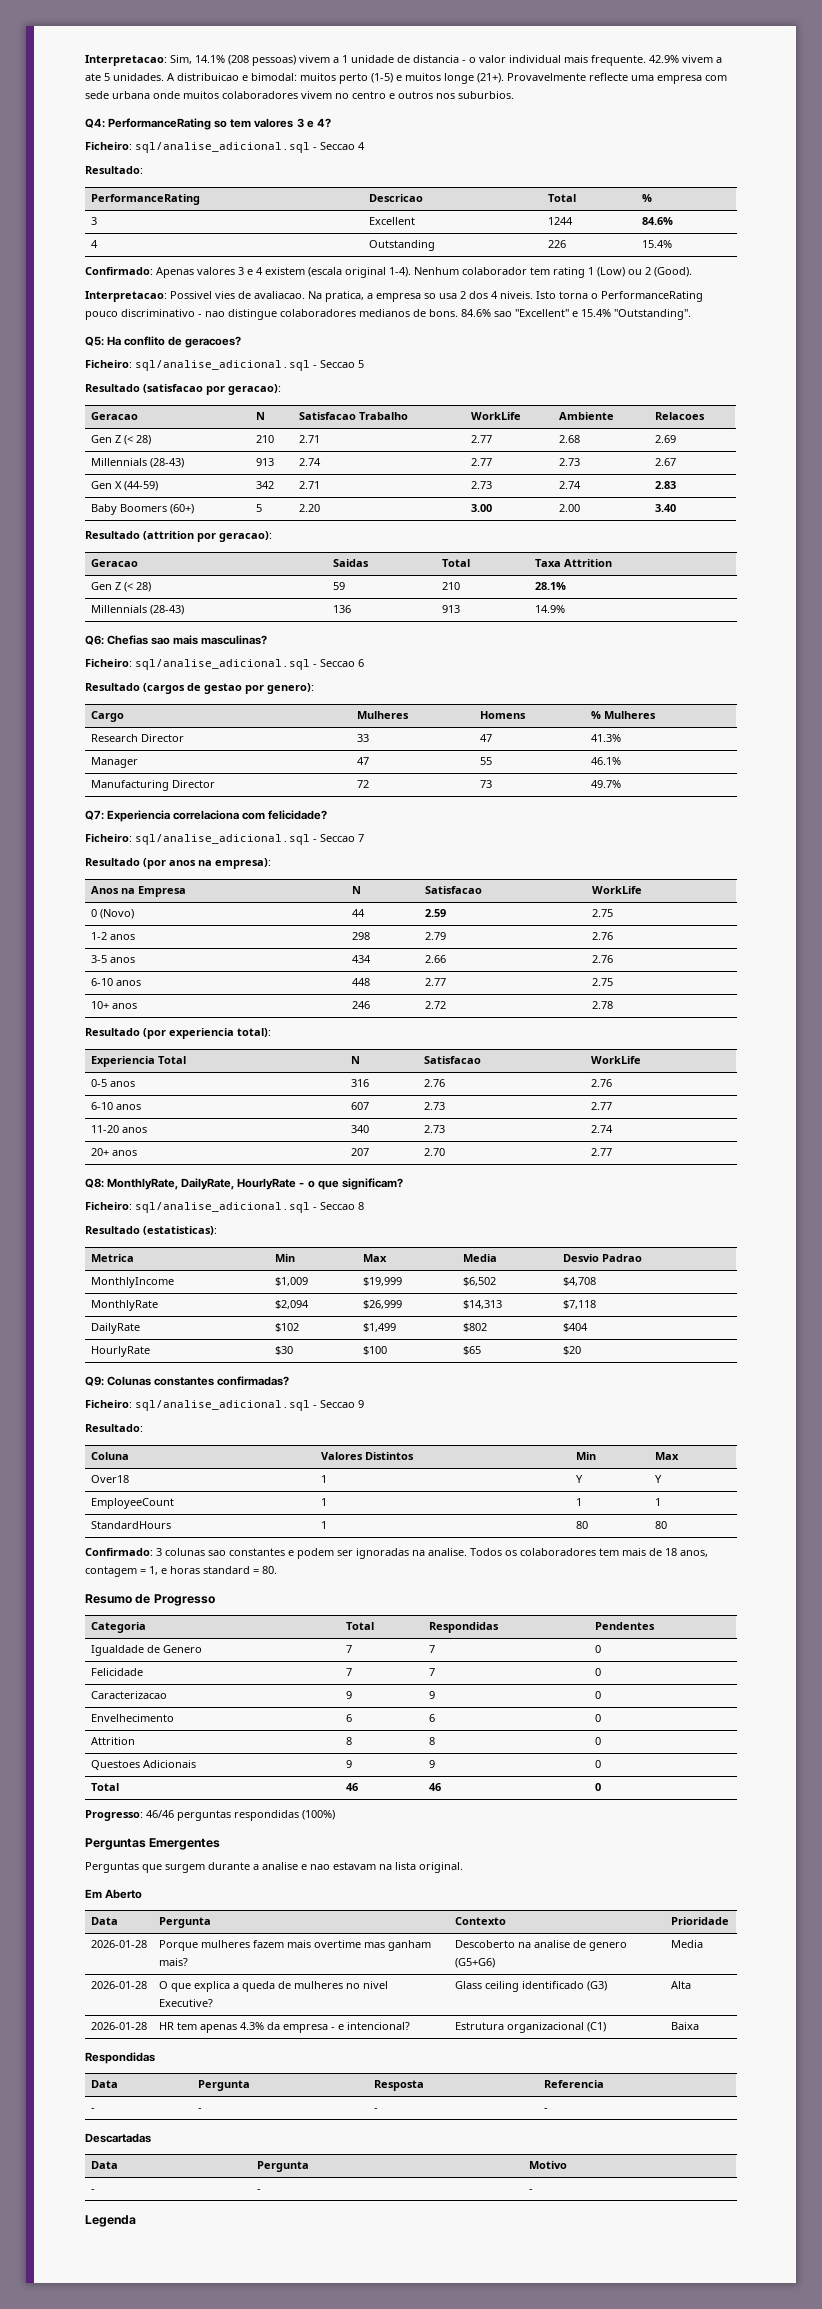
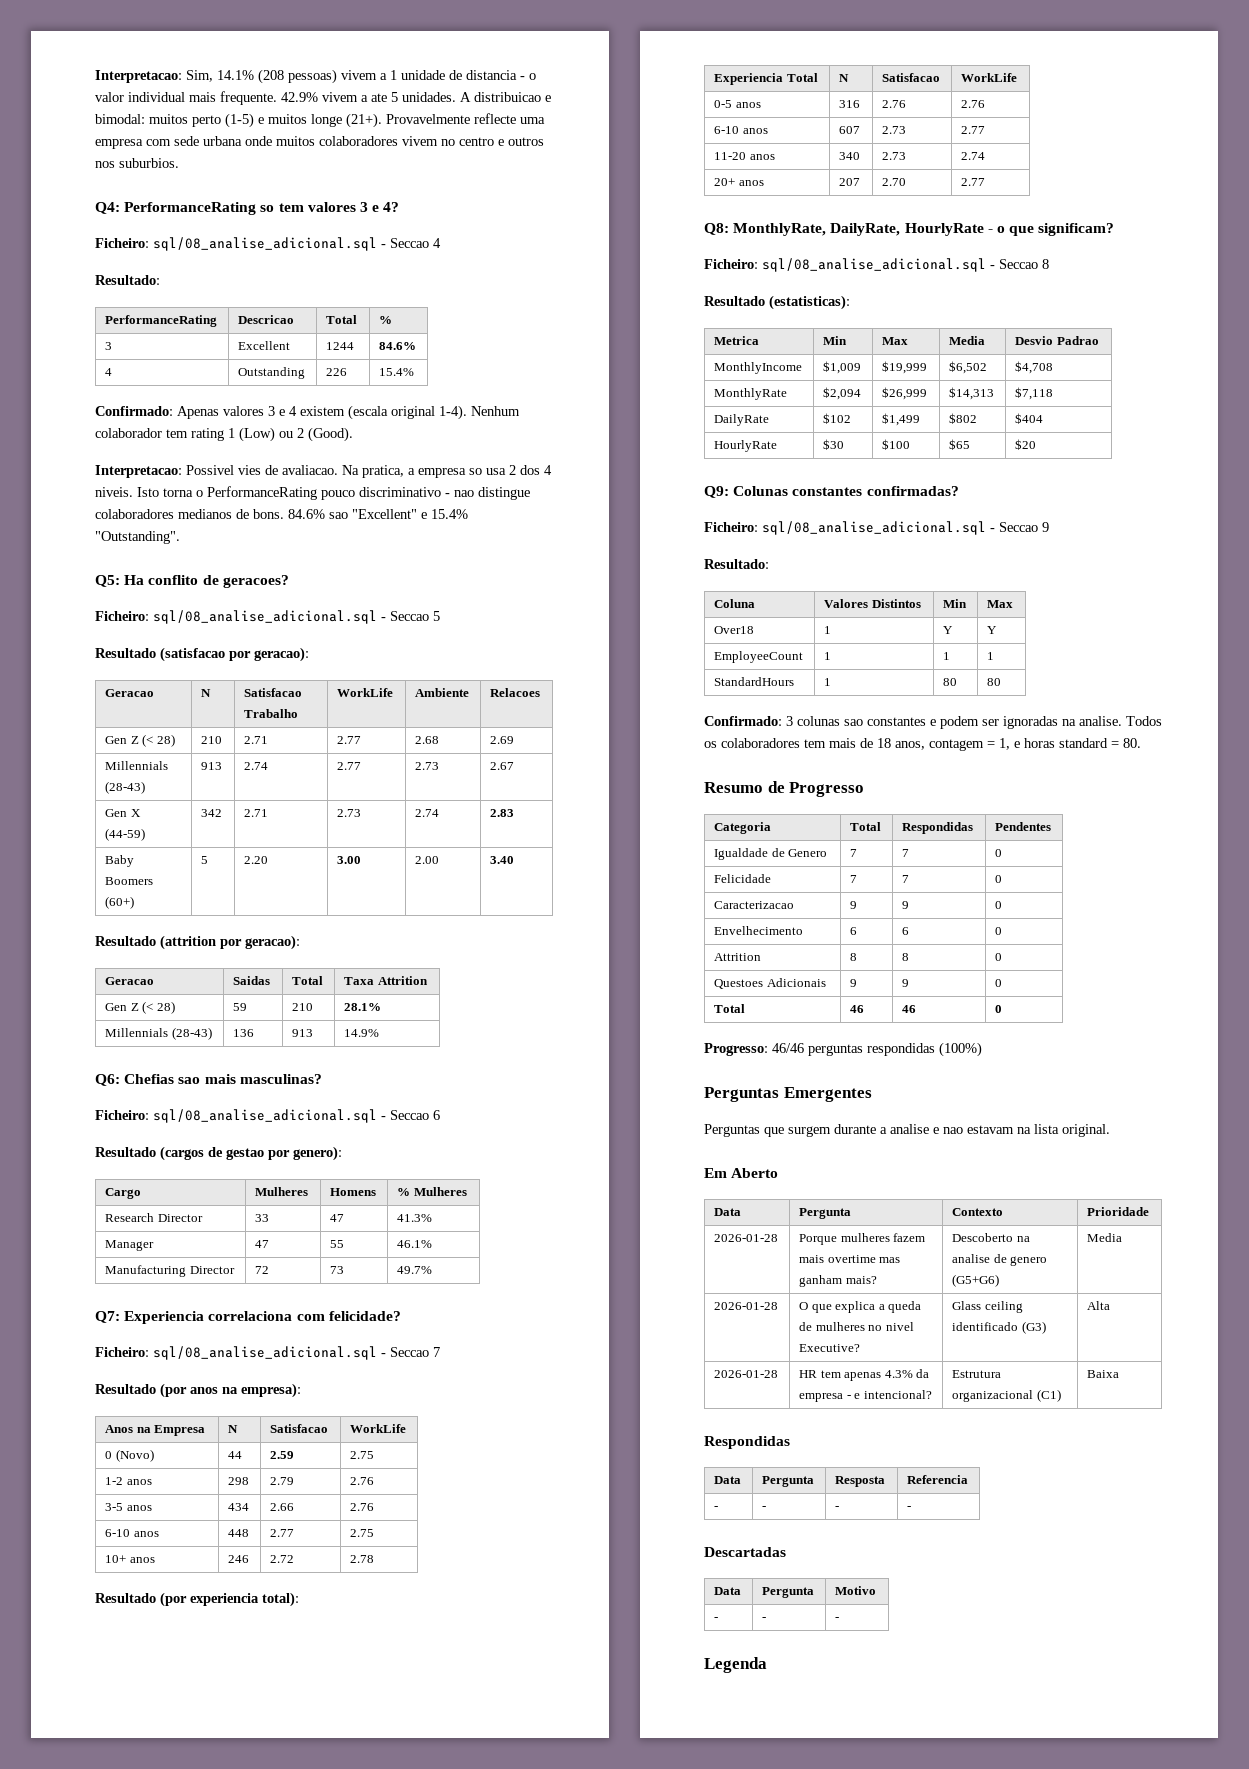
[135,142,310,153] sql/analise_adicional.sql -> [153,237,377,251] sql/08_analise_adicional.sql
[135,360,310,371] sql/analise_adicional.sql -> [153,610,377,624] sql/08_analise_adicional.sql
[135,659,310,670] sql/analise_adicional.sql -> [153,1109,377,1123] sql/08_analise_adicional.sql
[135,834,310,845] sql/analise_adicional.sql -> [153,1346,377,1360] sql/08_analise_adicional.sql
[135,1202,310,1213] sql/analise_adicional.sql -> [762,258,986,272] sql/08_analise_adicional.sql
[135,1400,310,1411] sql/analise_adicional.sql -> [762,521,986,535] sql/08_analise_adicional.sql

